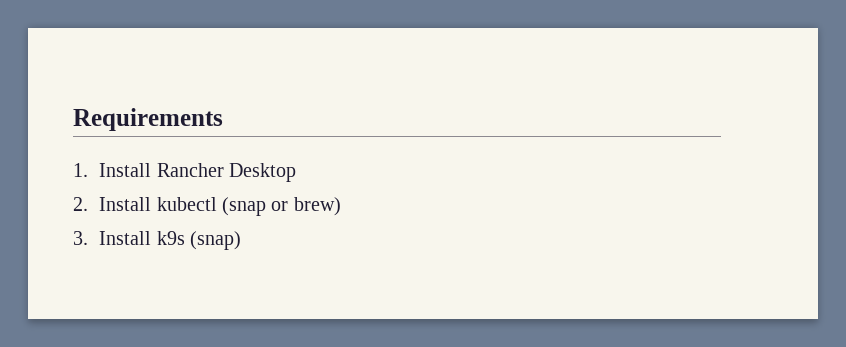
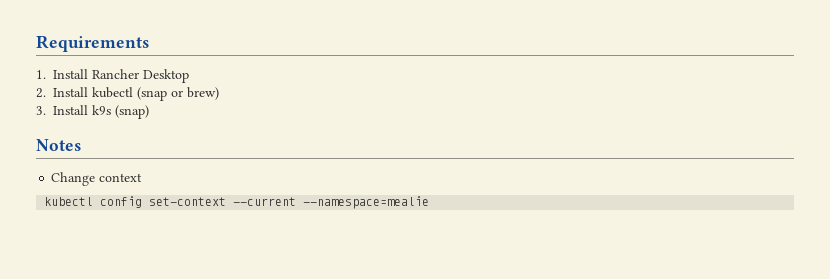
(241, 240) none -> [36,139,81,151] [51,172,143,186] [44,196,430,209] // Notes // Change context // kubectl config set-context --current --namespace=mealie

